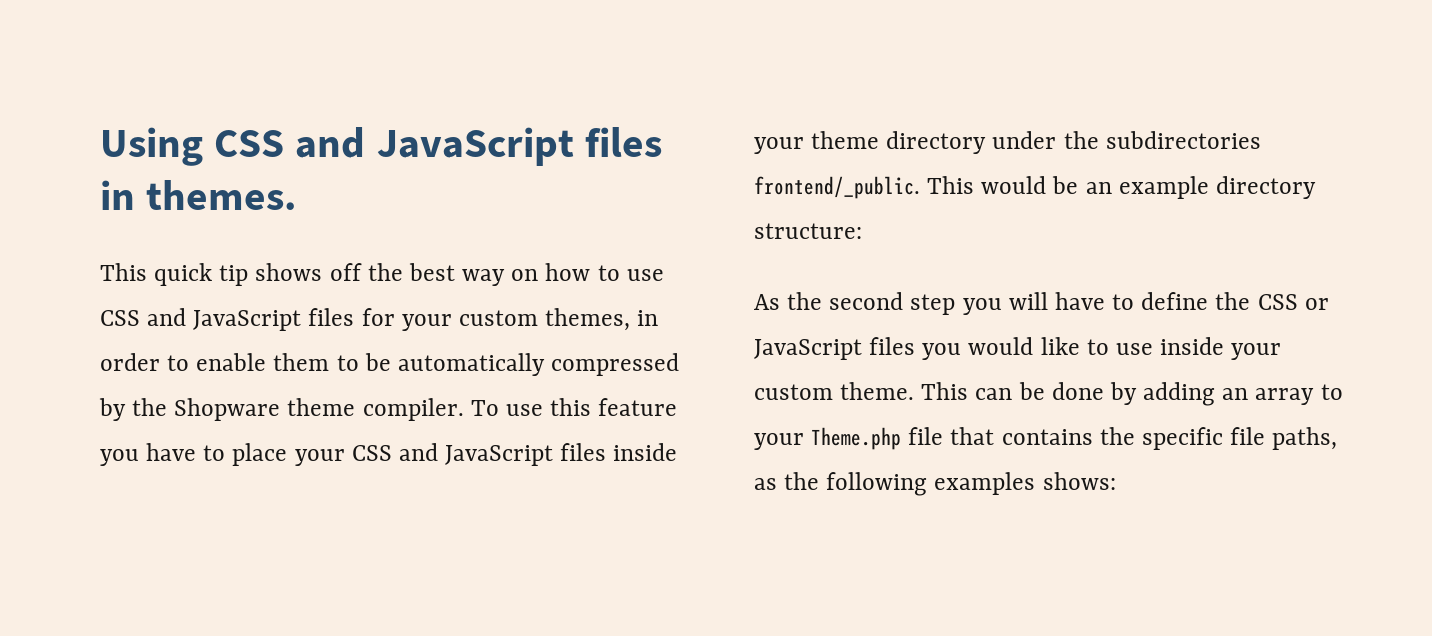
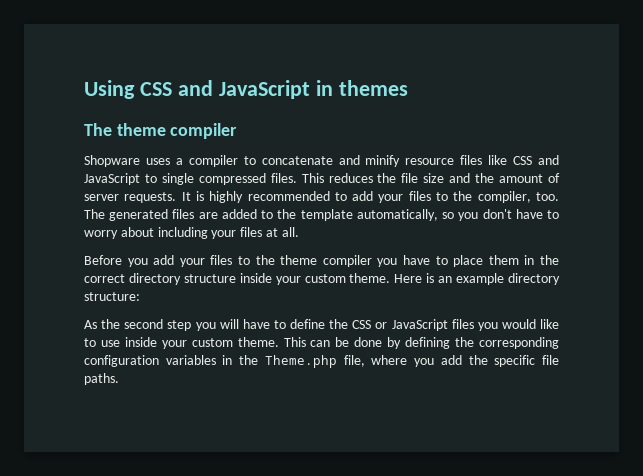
[584,127,662,157] [100,180,297,210] [100,263,664,286] [100,308,659,331] [100,353,680,376] [99,398,678,421] [100,443,678,466] [754,131,1261,154] [754,176,1079,199] files in themes. // This quick tip shows off the best way on how to use CSS and JavaScript files for your custom themes, in order to enable them to be automatically compressed by the Shopware theme compiler. To use this feature you have to place your CSS and JavaScript files inside your theme directory under the subdirectories frontend/_public. This would be -> [315,80,408,96] [84,123,238,139] [84,155,560,167] [84,173,560,185] [84,191,560,203] [84,209,559,221] [84,227,299,239] [84,255,560,267] [84,273,435,285] in themes // The theme compiler // Shopware uses a compiler to concatenate and minify resource files like CSS and JavaScript to single compressed files. This reduces the file size and the amount of server requests. It is highly recommended to add your files to the compiler, too. The generated files are added to the template automatically, so you don't have to worry about including your files at all. // Before you add your files to the theme compiler you have to place them in the correct directory structure inside your custom theme. Here is
[1143,382,1343,406] [754,427,1338,450] [754,472,1116,496] adding an array to your Theme.php file that contains the specific file paths, as the following examples shows: -> [405,337,559,349] [84,355,560,368] [84,373,119,385] defining the corresponding configuration variables in the Theme.php file, where you add the specific file paths.

